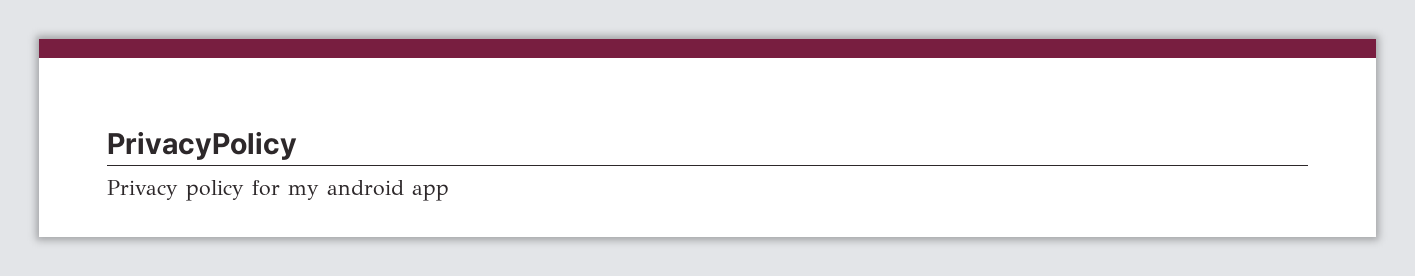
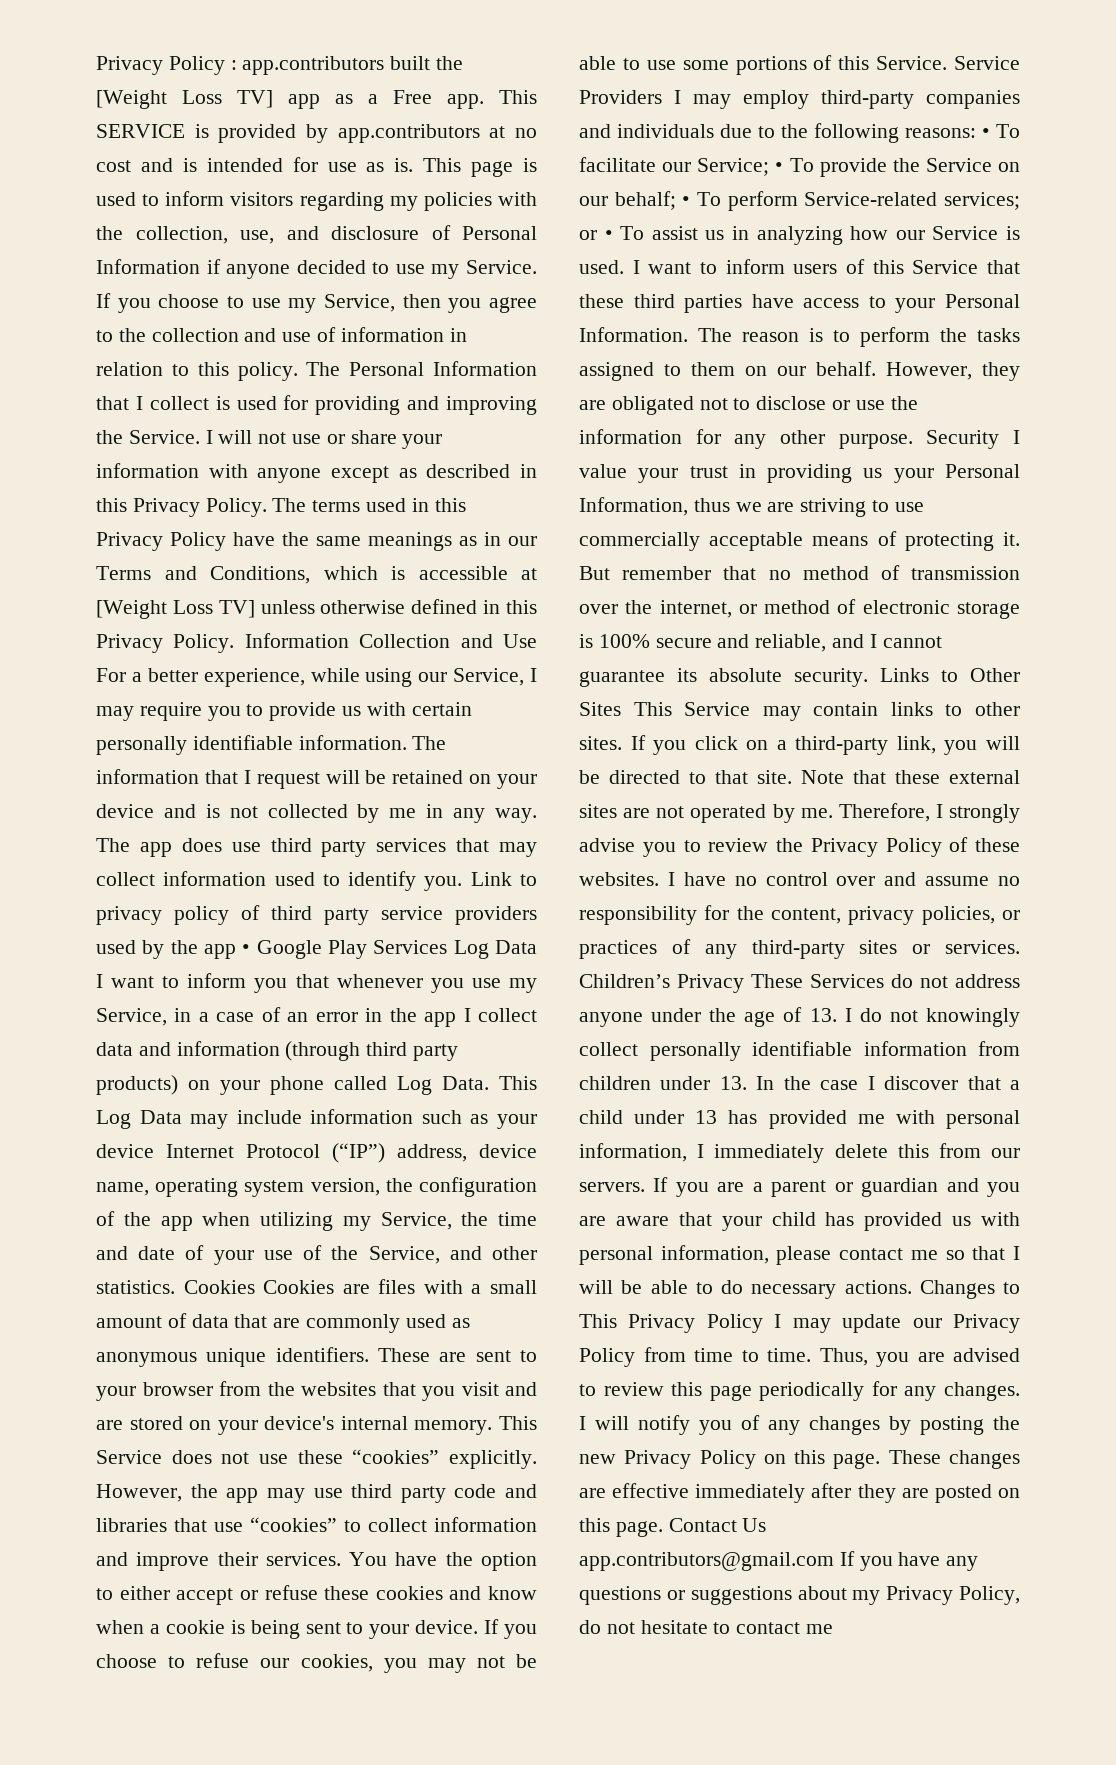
[107,131,297,160] [107,180,449,201] PrivacyPolicy // Privacy policy for my android app -> [96,56,464,75] [96,90,537,109] [96,124,537,143] [96,157,537,177] [96,191,537,211] [96,225,537,244] [96,259,537,279] [96,293,537,313] [96,327,467,342] [96,361,537,381] [96,395,537,415] [96,430,443,449] [96,463,537,483] [96,498,466,517] [96,532,537,551] [96,566,537,584] [96,599,537,619] [96,633,537,653] [96,668,537,687] [96,702,472,721] [96,735,447,755] [96,769,537,789] [96,804,538,823] [96,838,537,857] [96,871,537,891] [96,905,537,925] [96,940,537,959] [96,973,537,993] [96,1007,537,1027] [96,1041,459,1061] [96,1075,537,1095] [96,1109,537,1129] [96,1143,537,1163] [96,1177,537,1197] [96,1211,537,1231] [96,1245,537,1265] [96,1279,537,1294] [96,1313,470,1333] [96,1347,537,1367] [96,1381,537,1401] [96,1416,537,1435] [96,1449,537,1469] [96,1484,537,1503] [96,1517,537,1532] [96,1552,537,1571] [96,1585,537,1605] [96,1619,537,1639] [96,1653,537,1673] [579,55,1020,75] [579,90,1020,109] [579,123,1020,143] [579,157,1020,177] [579,191,1020,211] [579,226,1020,245] [579,259,1020,274] [579,294,1020,313] [579,327,1020,347] [579,361,1020,381] [579,396,918,415] [579,429,1020,449] [579,464,1020,483] [579,497,924,517] [579,531,1020,551] [579,565,1020,580] [579,599,1020,619] [579,634,942,652] [579,668,1020,687] [579,702,1020,721] [579,735,1020,755] [579,770,1020,784] [579,803,1020,823] [579,837,1020,857] [579,872,1020,886] [579,905,1020,925] [579,939,1020,959] [579,974,1020,993] [579,1007,1020,1027] [579,1041,1020,1061] [579,1076,1021,1090] [579,1110,1020,1129] [579,1143,1020,1163] [579,1177,1021,1197] [579,1212,1020,1231] [579,1245,1020,1265] [579,1280,1020,1299] [579,1314,1020,1333] [579,1347,1020,1367] [579,1381,1020,1401] [579,1415,1020,1435] [579,1450,1020,1469] [579,1483,1021,1503] [579,1518,767,1537] [579,1551,979,1571] [579,1586,1020,1605] [579,1620,834,1634] Privacy Policy : app.contributors built the [Weight Loss TV] app as a Free app. This SERVICE is provided by app.contributors at no cost and is intended for use as is. This page is used to inform visitors regarding my policies with the collection, use, and disclosure of Personal Information if anyone decided to use my Service. If you choose to use my Service, then you agree to the collection and use of information in relation to this policy. The Personal Information that I collect is used for providing and improving the Service. I will not use or share your information with anyone except as described in this Privacy Policy. The terms used in this Privacy Policy have the same meanings as in our Terms and Conditions, which is accessible at [Weight Loss TV] unless otherwise defined in this Privacy Policy. Information Collection and Use For a better experience, while using our Service, I may require you to provide us with certain personally identifiable information. The information that I request will be retained on your device and is not collected by me in any way. The app does use third party services that may collect information used to identify you. Link to privacy policy of third party service providers used by the app • Google Play Services Log Data I want to inform you that whenever you use my Service, in a case of an error in the app I collect data and information (through third party products) on your phone called Log Data. This Log Data may include information such as your device Internet Protocol (“IP”) address, device name, operating system version, the configuration of the app when utilizing my Service, the time and date of your use of the Service, and other statistics. Cookies Cookies are files with a small amount of data that are commonly used as anonymous unique identifiers. These are sent to your browser from the websites that you visit and are stored on your device's internal memory. This Service does not use these “cookies” explicitly. However, the app may use third party code and libraries that use “cookies” to collect information and improve their services. You have the option to either accept or refuse these cookies and know when a cookie is being sent to your device. If you choose to refuse our cookies, you may not be able to use some portions of this Service. Service Providers I may employ third-party companies and individuals due to the following reasons: • To facilitate our Service; • To provide the Service on our behalf; • To perform Service-related services; or • To assist us in analyzing how our Service is used. I want to inform users of this Service that these third parties have access to your Personal Information. The reason is to perform the tasks assigned to them on our behalf. However, they are obligated not to disclose or use the information for any other purpose. Security I value your trust in providing us your Personal Information, thus we are striving to use commercially acceptable means of protecting it. But remember that no method of transmission over the internet, or method of electronic storage is 100% secure and reliable, and I cannot guarantee its absolute security. Links to Other Sites This Service may contain links to other sites. If you click on a third-party link, you will be directed to that site. Note that these external sites are not operated by me. Therefore, I strongly advise you to review the Privacy Policy of these websites. I have no control over and assume no responsibility for the content, privacy policies, or practices of any third-party sites or services. Children’s Privacy These Services do not address anyone under the age of 13. I do not knowingly collect personally identifiable information from children under 13. In the case I discover that a child under 13 has provided me with personal information, I immediately delete this from our servers. If you are a parent or guardian and you are aware that your child has provided us with personal information, please contact me so that I will be able to do necessary actions. Changes to This Privacy Policy I may update our Privacy Policy from time to time. Thus, you are advised to review this page periodically for any changes. I will notify you of any changes by posting the new Privacy Policy on this page. These changes are effective immediately after they are posted on this page. Contact Us app.contributors@gmail.com If you have any questions or suggestions about my Privacy Policy, do not hesitate to contact me

